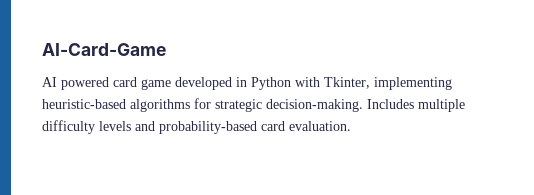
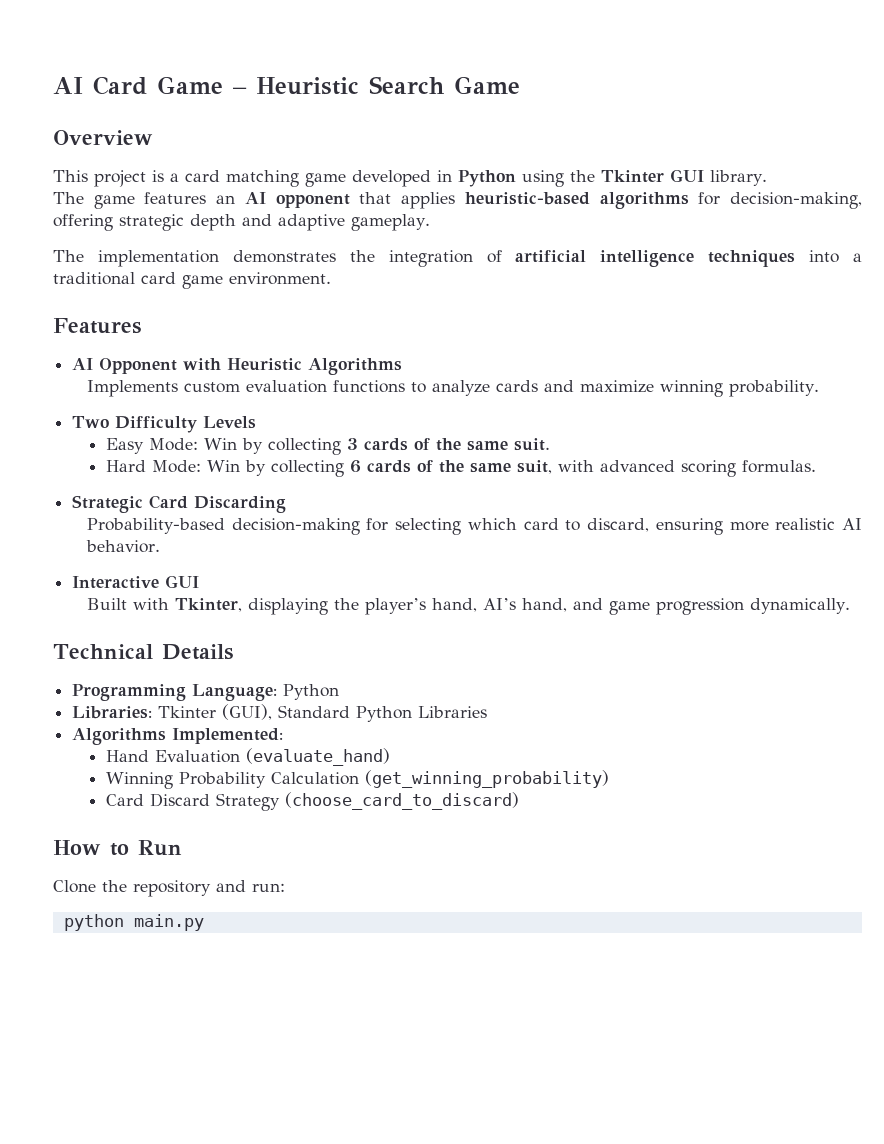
[42,43,166,56] [42,77,452,90] [42,98,465,112] [42,120,351,134] AI-Card-Game // AI powered card game developed in Python with Tkinter, implementing heuristic-based algorithms for strategic decision-making. Includes multiple difficulty levels and probability-based card evaluation. -> [53,76,520,95] [53,130,153,145] [53,169,767,187] [53,192,863,209] [53,214,430,231] [53,250,862,267] [53,272,331,289] [53,318,141,334] [72,358,403,375] [86,380,819,397] [72,416,257,433] [106,438,551,455] [106,460,817,477] [72,495,287,513] [86,518,862,535] [85,540,160,553] [72,575,200,589] [86,598,850,615] [53,644,233,660] [72,684,340,701] [72,704,488,722] [72,728,284,745] [106,748,391,766] [106,770,610,789] [106,792,520,811] [53,840,182,856] [53,880,285,897] [63,914,204,931] AI Card Game – Heuristic Search Game // Overview // This project is a card matching game developed in Python using the Tkinter GUI library. // The game features an AI opponent that applies heuristic-based algorithms for decision-making, offering strategic depth and adaptive gameplay. // The implementation demonstrates the integration of artificial intelligence techniques into a traditional card game environment. // Features // AI Opponent with Heuristic Algorithms // Implements custom evaluation functions to analyze cards and maximize winning probability. // Two Difficulty Levels // Easy Mode: Win by collecting 3 cards of the same suit. // Hard Mode: Win by collecting 6 cards of the same suit, with advanced scoring formulas. // Strategic Card Discarding // Probability-based decision-making for selecting which card to discard, ensuring more realistic AI behavior. // Interactive GUI // Built with Tkinter, displaying the player’s hand, AI’s hand, and game progression dynamically. // Technical Details // Programming Language: Python // Libraries: Tkinter (GUI), Standard Python Libraries // Algorithms Implemented: // Hand Evaluation (evaluate_hand) // Winning Probability Calculation (get_winning_probability) // Card Discard Strategy (choose_card_to_discard) // How to Run // Clone the repository and run: // python main.py

